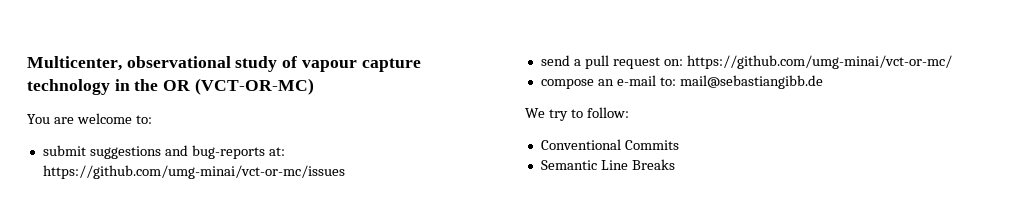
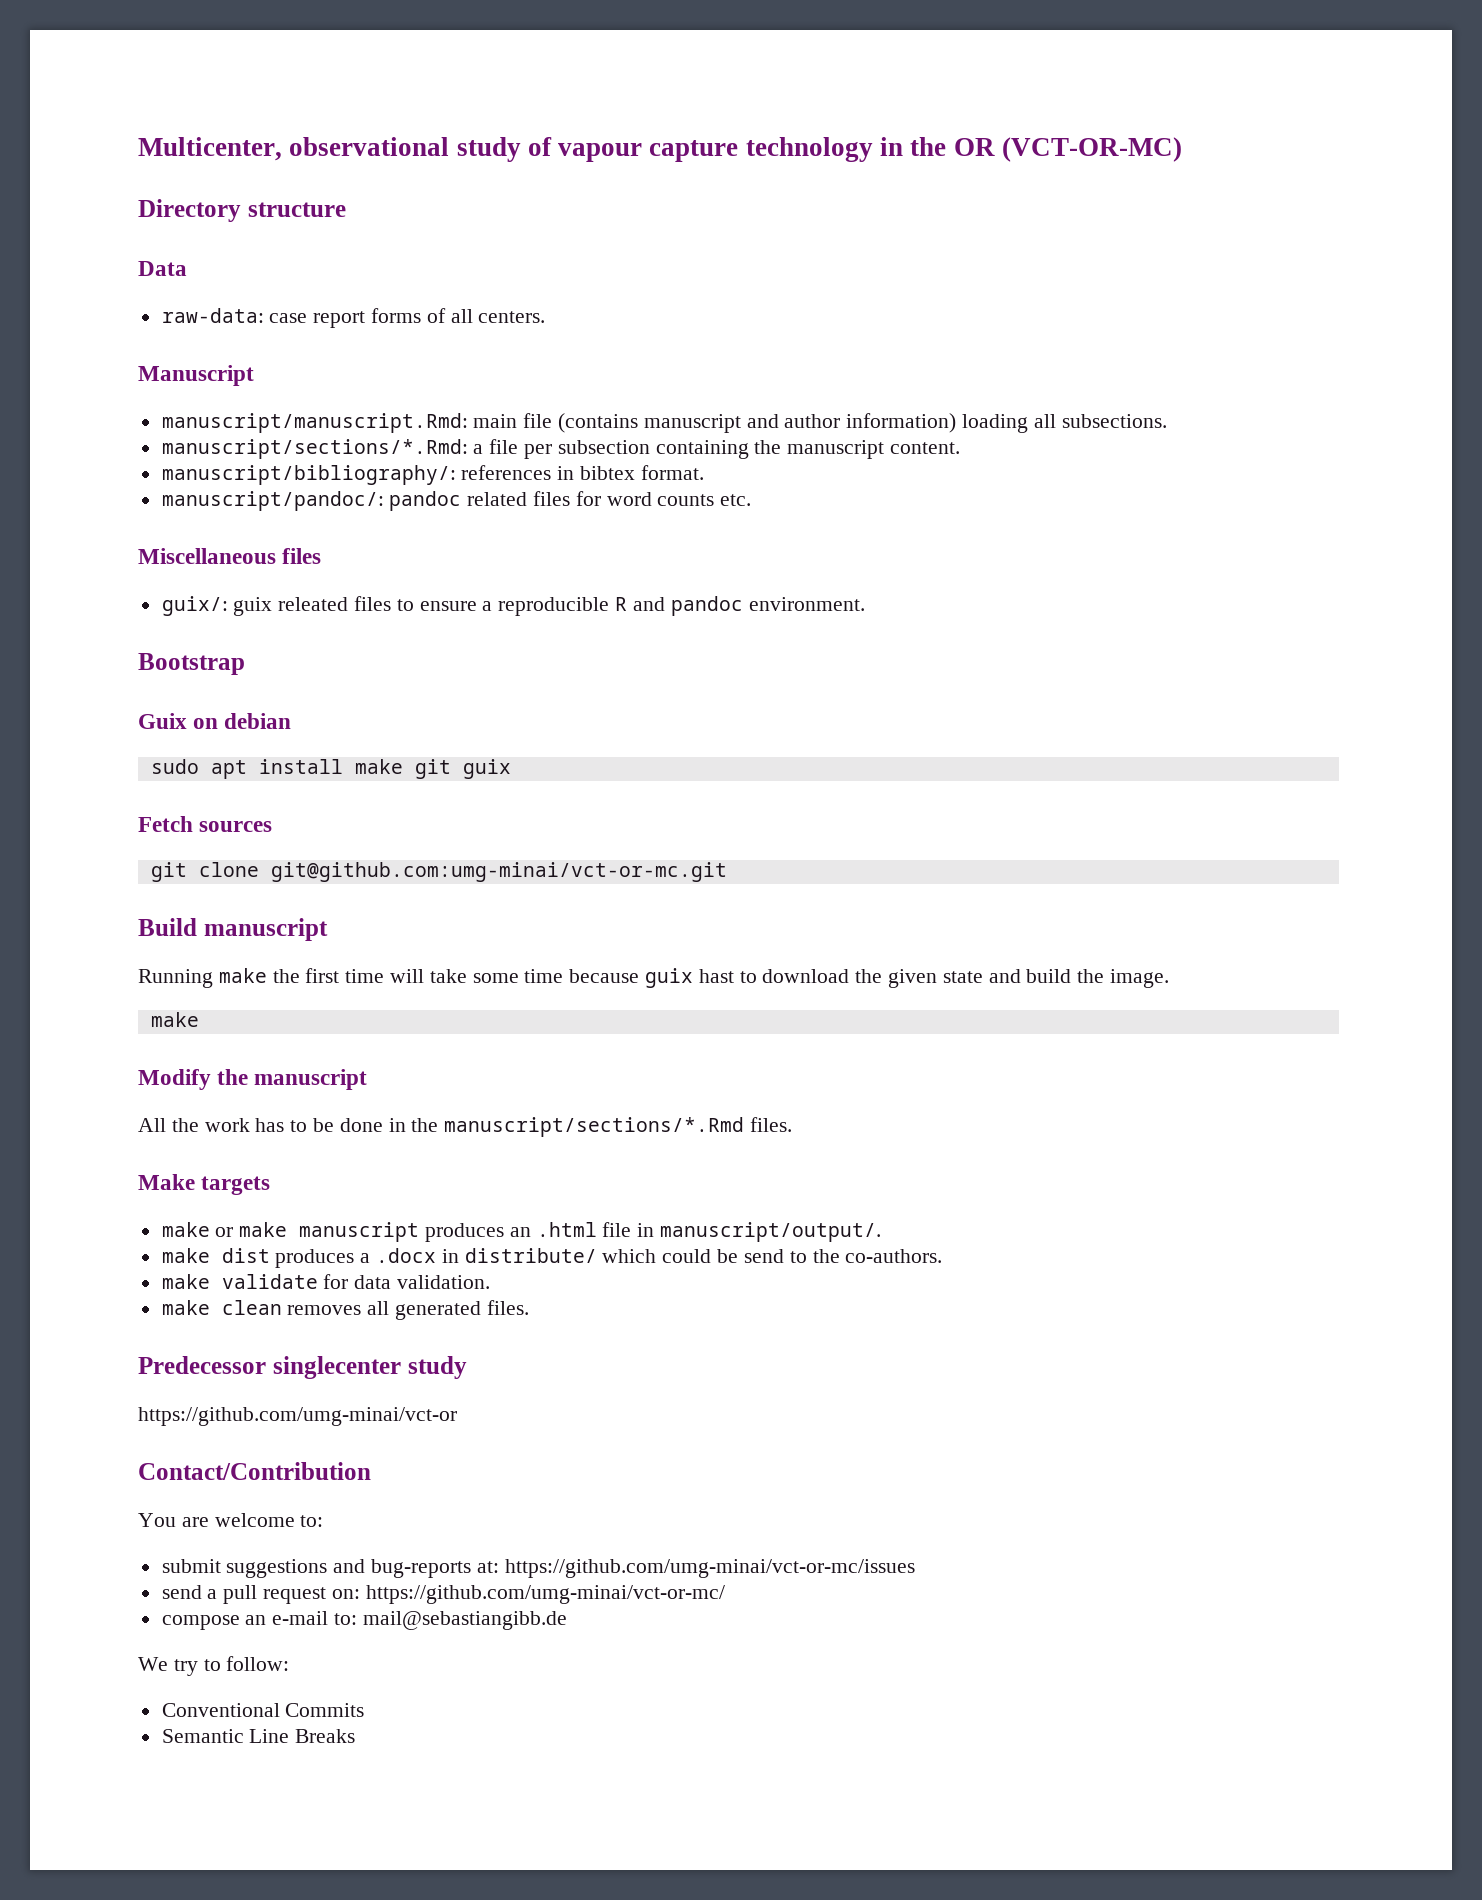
(314, 86) none -> [138,199,346,222] [138,261,187,276] [161,308,546,328] [138,365,254,386] [161,413,1167,433] [161,439,961,459] [161,465,704,485] [161,491,752,511] [138,548,322,564] [161,596,865,616] [138,653,245,675] [138,713,292,729] [150,759,511,779] [138,816,273,832] [150,862,727,882] [138,918,328,941] [138,968,1170,988] [150,1012,199,1027] [138,1069,368,1090] [138,1117,793,1137] [138,1174,271,1195] [161,1222,882,1242] [161,1248,943,1268] [161,1274,491,1289] [161,1300,529,1320] [138,1356,467,1379] [138,1407,457,1426] [138,1462,371,1480] // Directory structure // Data // raw-data: case report forms of all centers. // Manuscript // manuscript/manuscript.Rmd: main file (contains manuscript and author information) loading all subsections. // manuscript/sections/*.Rmd: a file per subsection containing the manuscript content. // manuscript/bibliography/: references in bibtex format. // manuscript/pandoc/: pandoc related files for word counts etc. // Miscellaneous files // guix/: guix releated files to ensure a reproducible R and pandoc environment. // Bootstrap // Guix on debian // sudo apt install make git guix // Fetch sources // git clone git@github.com:umg-minai/vct-or-mc.git // Build manuscript // Running make the first time will take some time because guix hast to download the given state and build the image. // make // Modify the manuscript // All the work has to be done in the manuscript/sections/*.Rmd files. // Make targets // make or make manuscript produces an .html file in manuscript/output/. // make dist produces a .docx in distribute/ which could be send to the co-authors. // make validate for data validation. // make clean removes all generated files. // Predecessor singlecenter study // https://github.com/umg-minai/vct-or // Contact/Contribution

